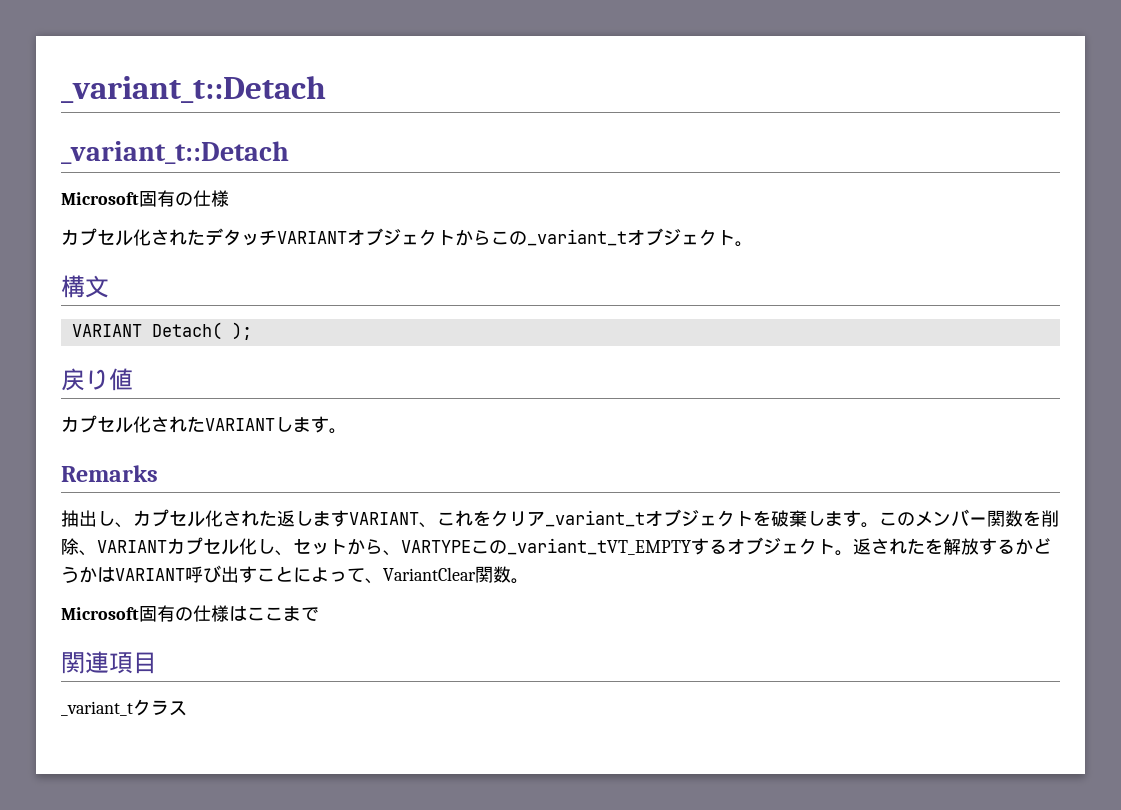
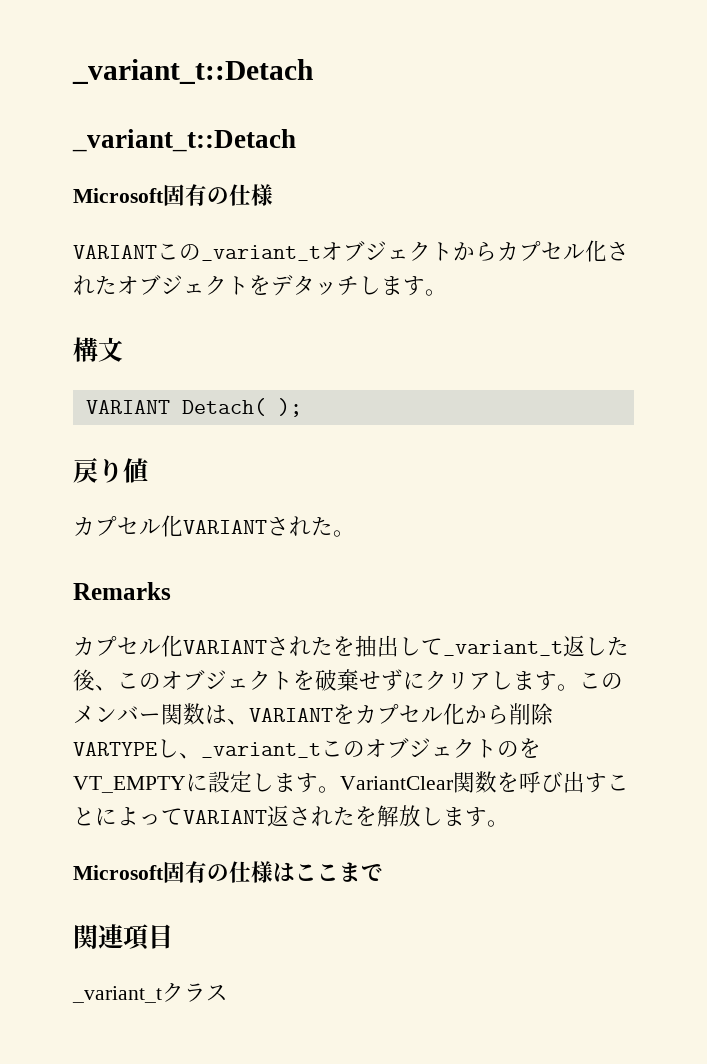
[61,228,491,246] カプセル化されたデタッチVARIANTオブジェクトから -> [73,245,157,259] VARIANT
(735, 238) none -> [453,240,629,262] [73,275,425,296] からカプセル化されたオブジェクトをデタッチします
[151,416,329,433] されたVARIANTします -> [183,516,333,536] VARIANTされた
[61,509,645,528] 抽出し、カプセル化された返しますVARIANT、これをクリア_variant_t -> [73,635,629,657] [73,669,161,691] カプセル化VARIANTされたを抽出して_variant_t返した後、この
(807, 518) none -> [359,669,491,691] せずにクリア
[1023,510,1059,527] [61,537,1051,556] [61,566,185,583] を削除、VARIANTカプセル化し、セットから、VARTYPEこの_variant_tVT_EMPTYするオブジェクト。返されたを解放するかどうかはVARIANT -> [205,703,553,725] [73,738,541,759] [73,771,519,793] は、VARIANTをカプセル化から削除VARTYPEし、_variant_tこのオブジェクトのをVT_EMPTYに設定します。VariantClear関数を
[365,566,511,584] 、VariantClear関数 -> [183,805,487,827] VARIANT返されたを解放します

